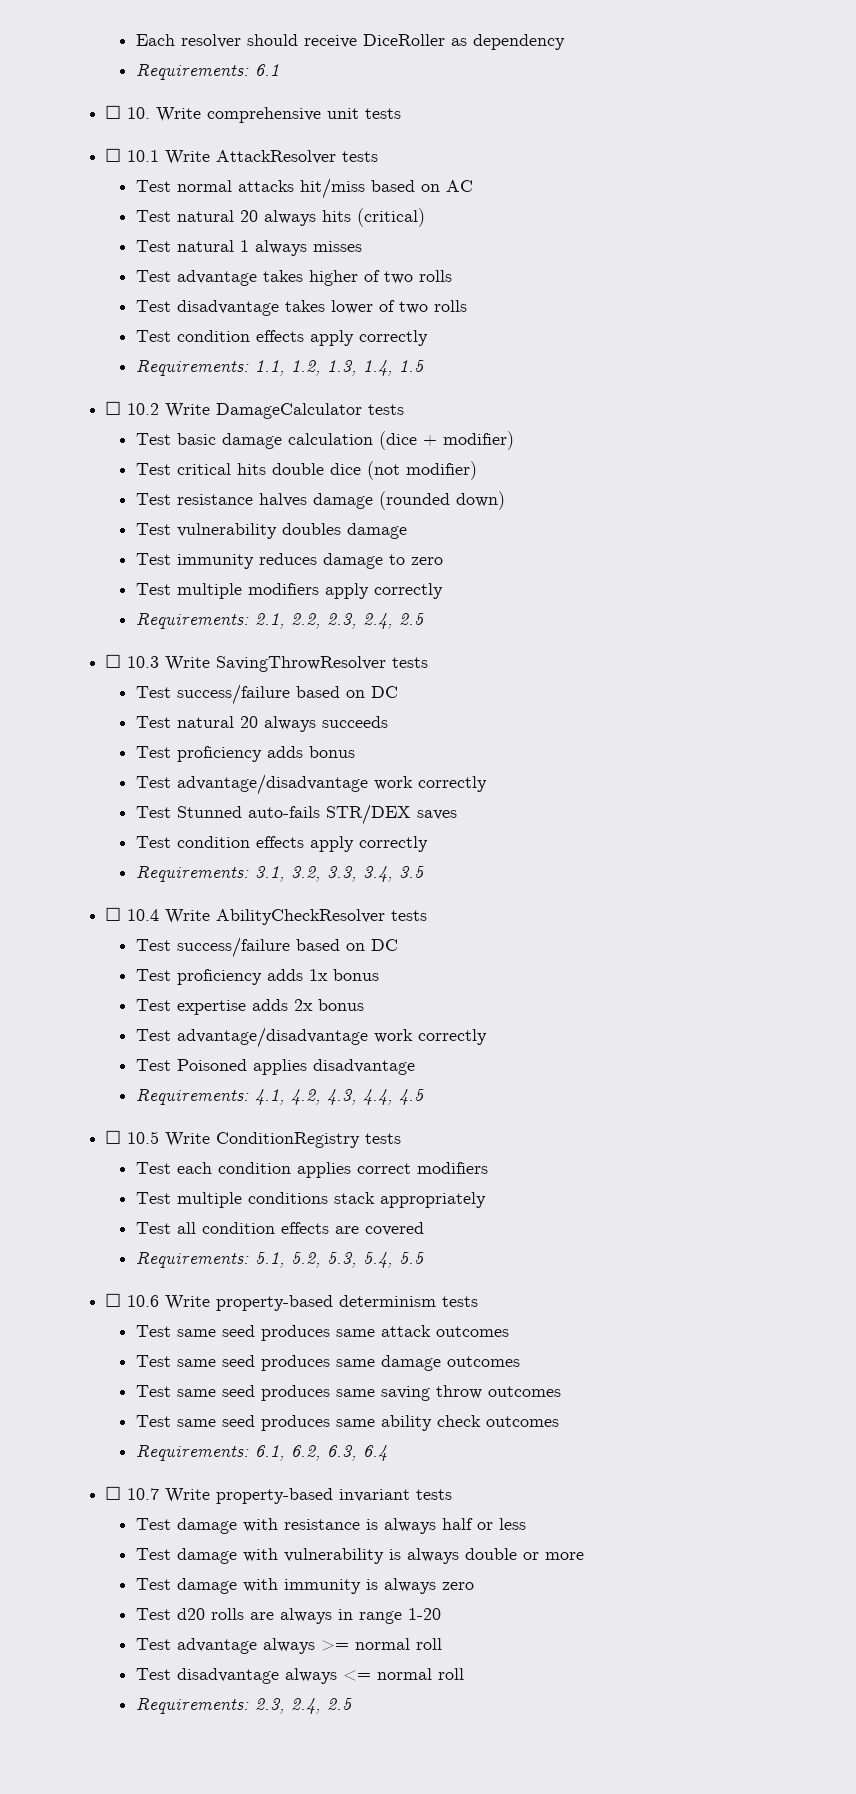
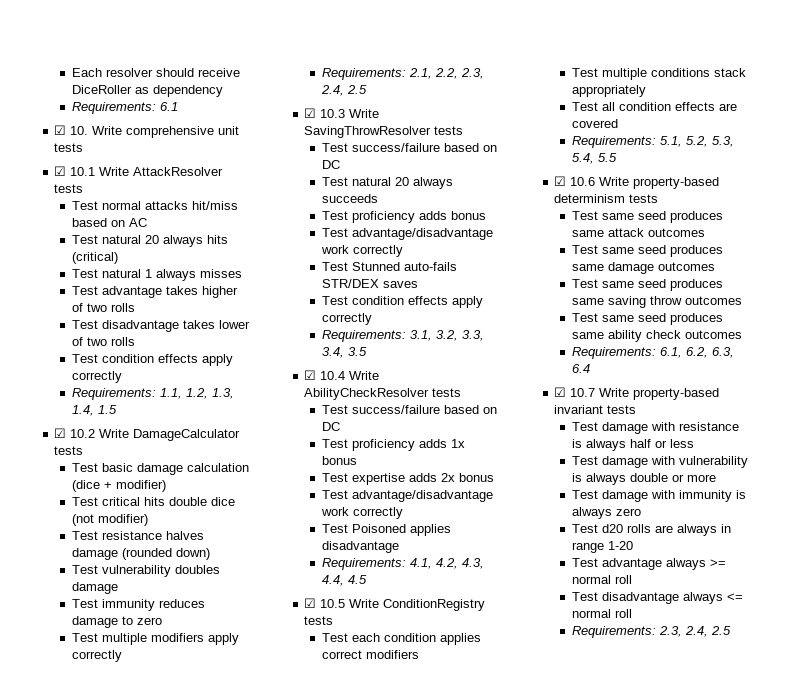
[105,105,122,119] ☐ -> [54,125,67,135] ☑
[105,148,122,162] ☐ -> [54,166,67,176] ☑
[105,401,122,415] ☐ -> [54,428,67,438] ☑
[105,654,122,668] ☐ -> [304,108,317,118] ☑
[105,907,122,921] ☐ -> [304,370,317,380] ☑
[105,1130,122,1144] ☐ -> [304,598,317,608] ☑
[105,1293,122,1307] ☐ -> [554,176,567,186] ☑
[105,1486,122,1500] ☐ -> [554,387,567,397] ☑

